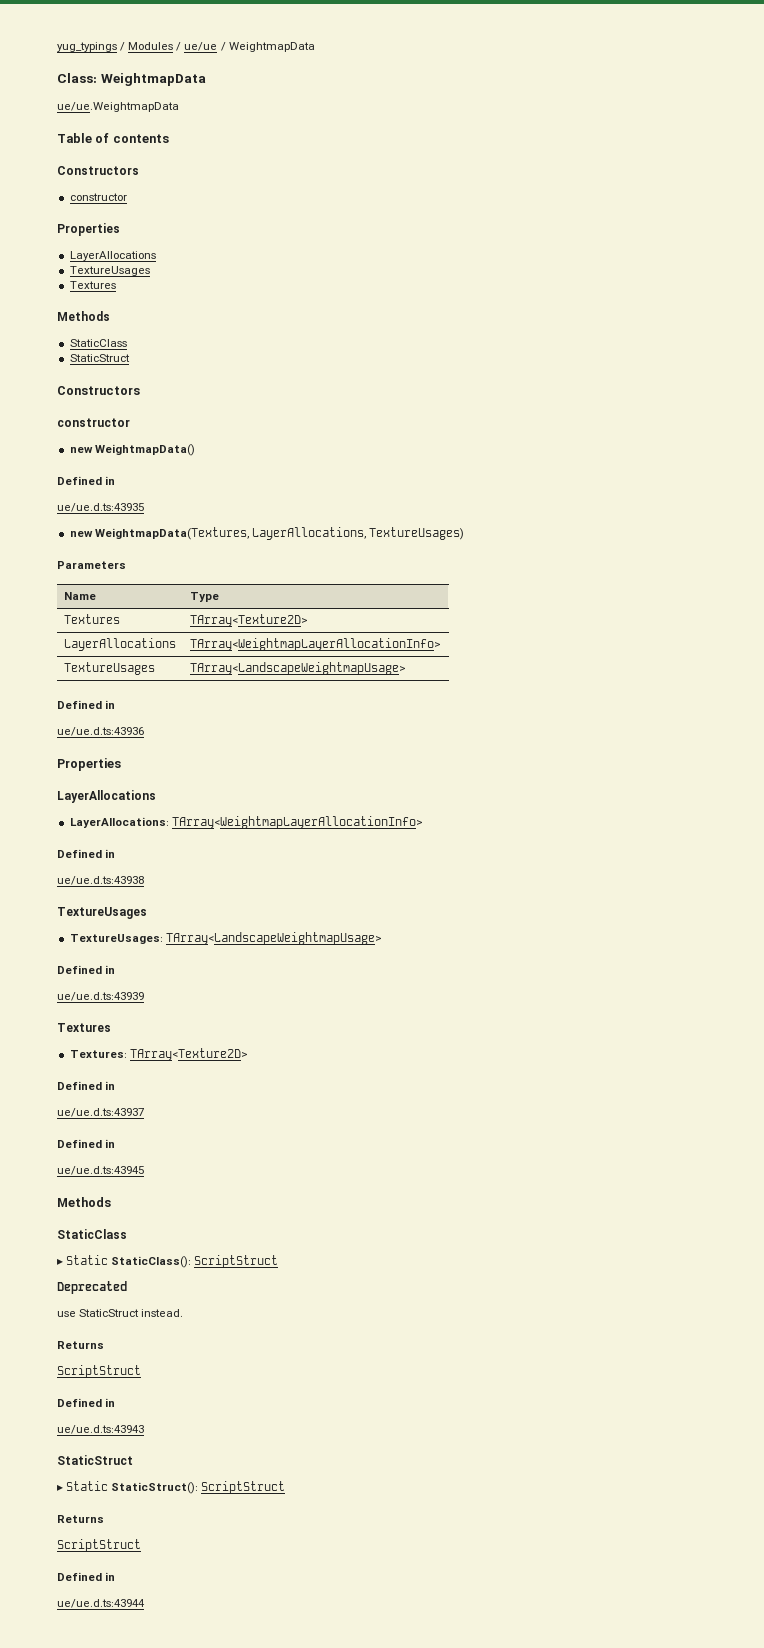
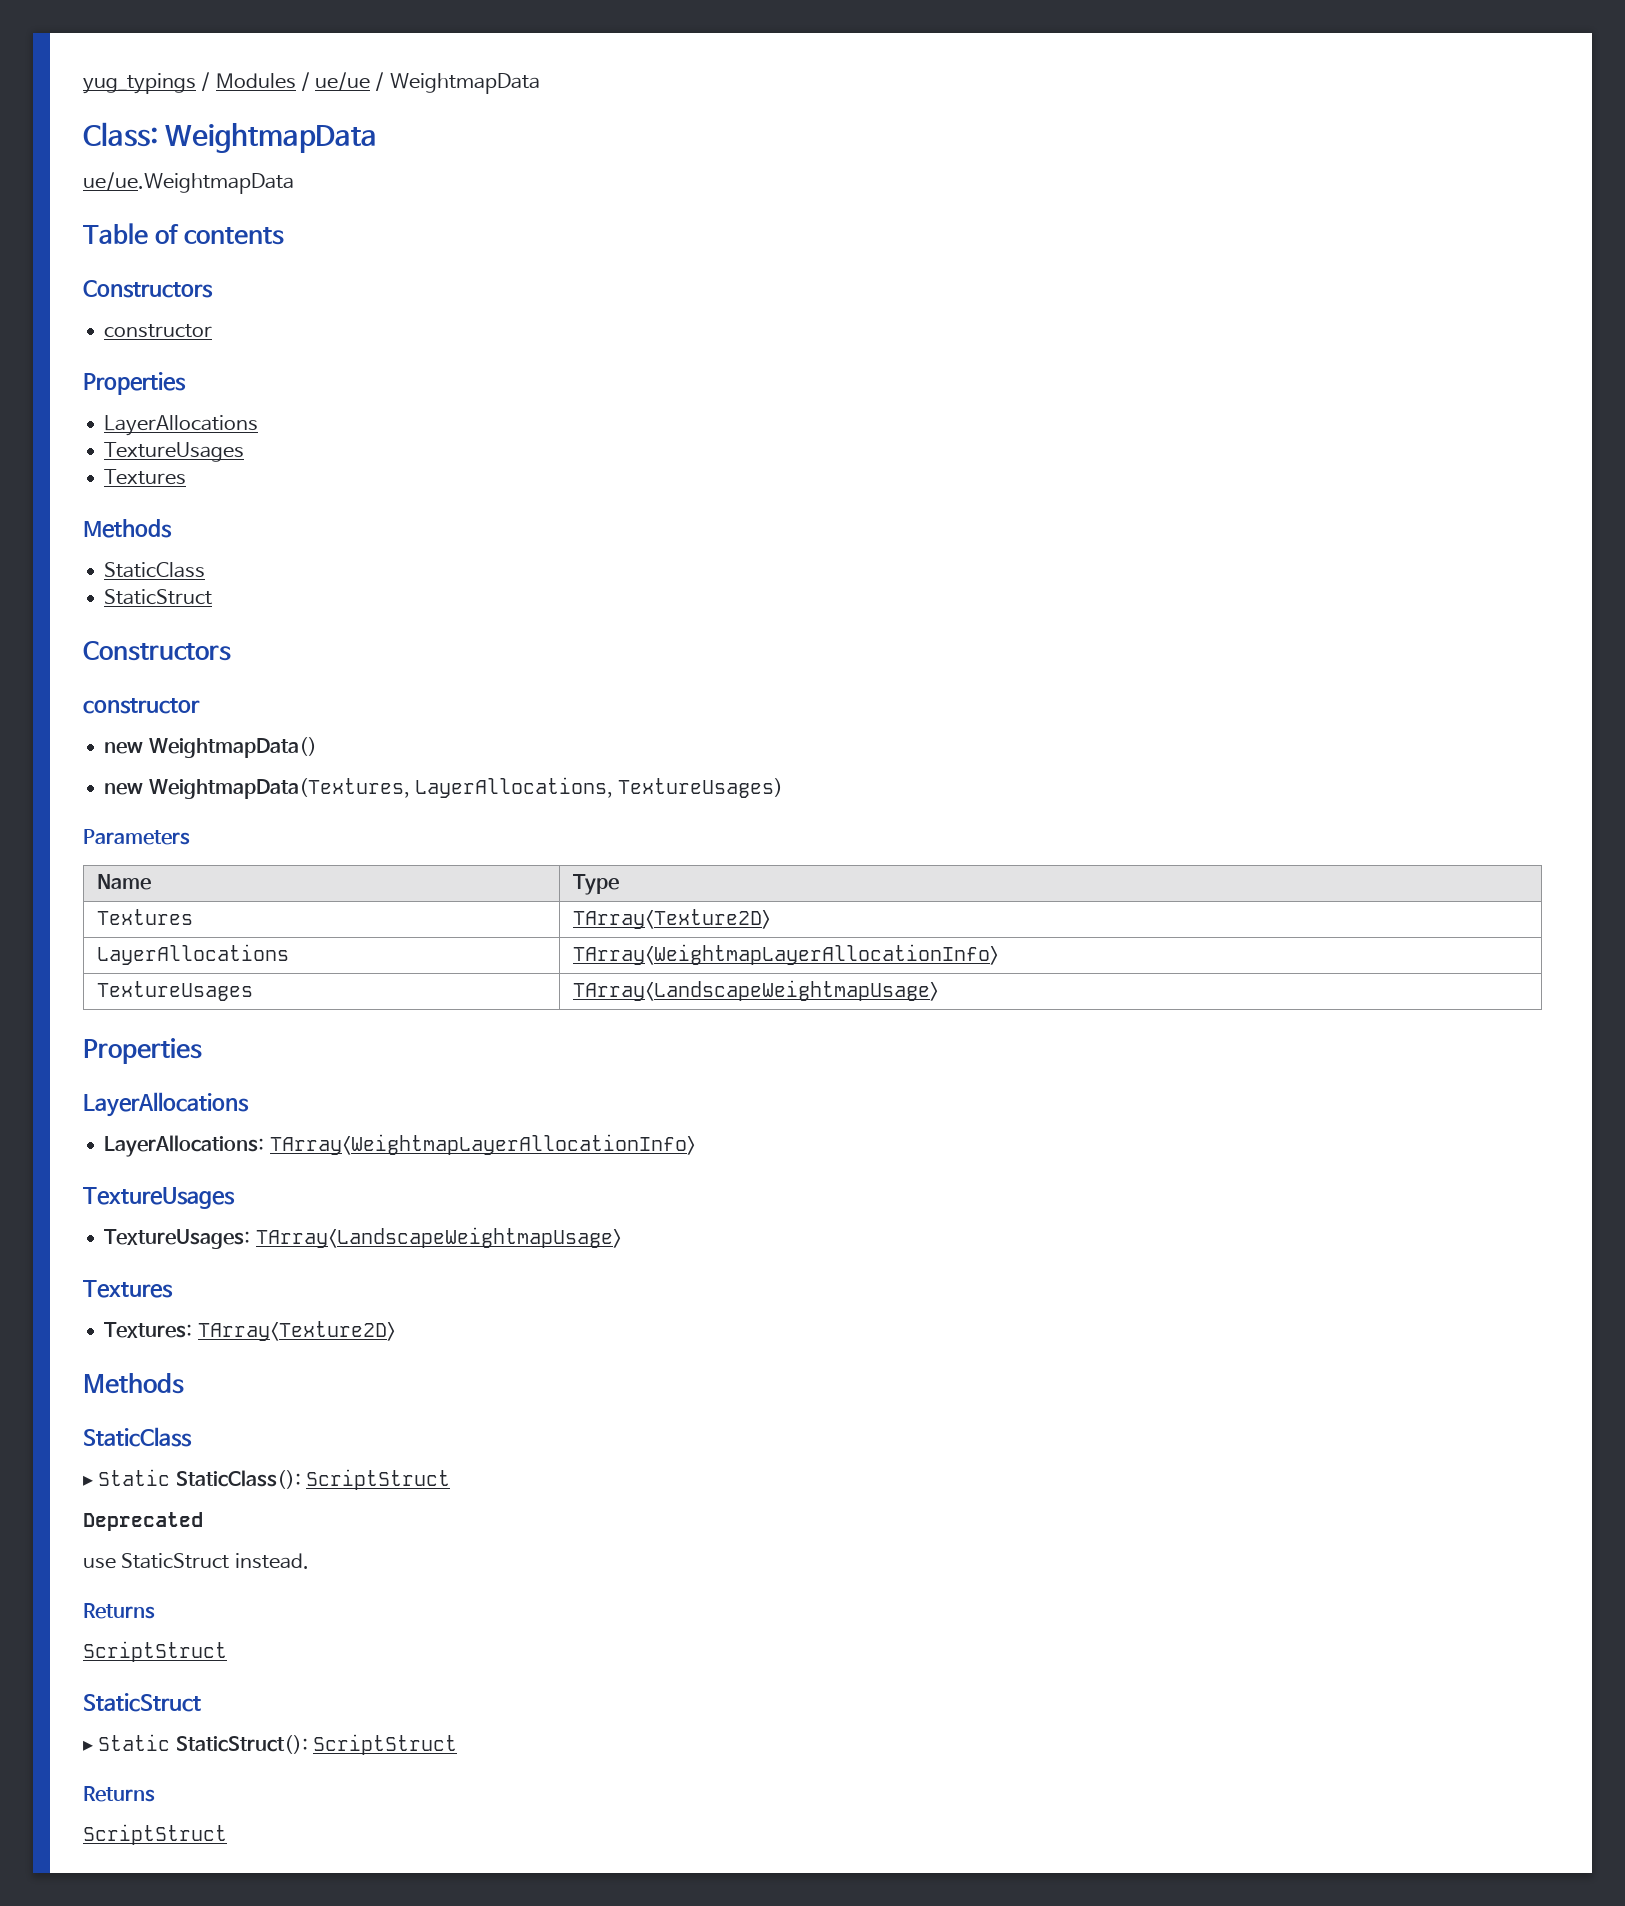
[57,476,116,485] [57,503,144,512] // Defined in // ue/ue.d.ts:43935 -> (317, 747) none
[57,700,116,709] [57,727,144,736] // Defined in // ue/ue.d.ts:43936 -> (940, 990) none
[57,849,116,858] [57,876,144,885] // Defined in // ue/ue.d.ts:43938 -> (696, 1144) none
[57,965,116,974] [57,992,144,1001] // Defined in // ue/ue.d.ts:43939 -> (622, 1237) none
[57,1081,116,1090] [57,1108,144,1117] [57,1139,116,1148] [57,1166,144,1175] // Defined in // ue/ue.d.ts:43937 // Defined in // ue/ue.d.ts:43945 -> (396, 1331) none
[57,1398,116,1407] [57,1425,144,1434] // Defined in // ue/ue.d.ts:43943 -> (227, 1651) none
[57,1572,116,1581] [57,1599,145,1608] // Defined in // ue/ue.d.ts:43944 -> (227, 1834) none

